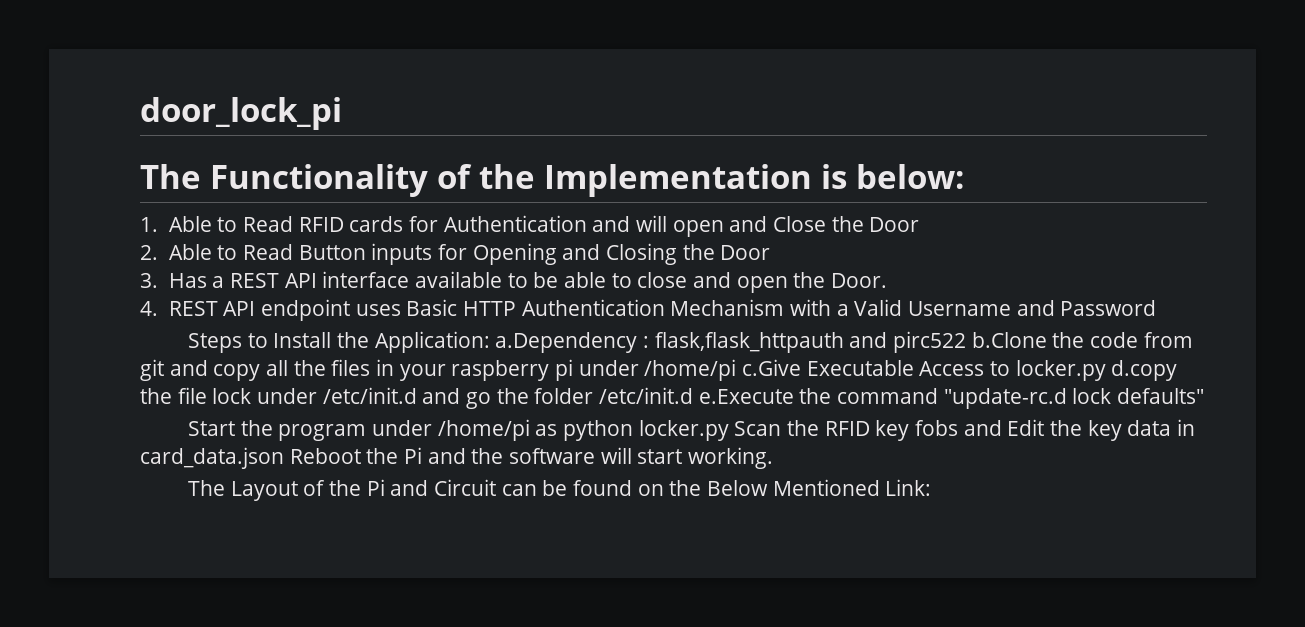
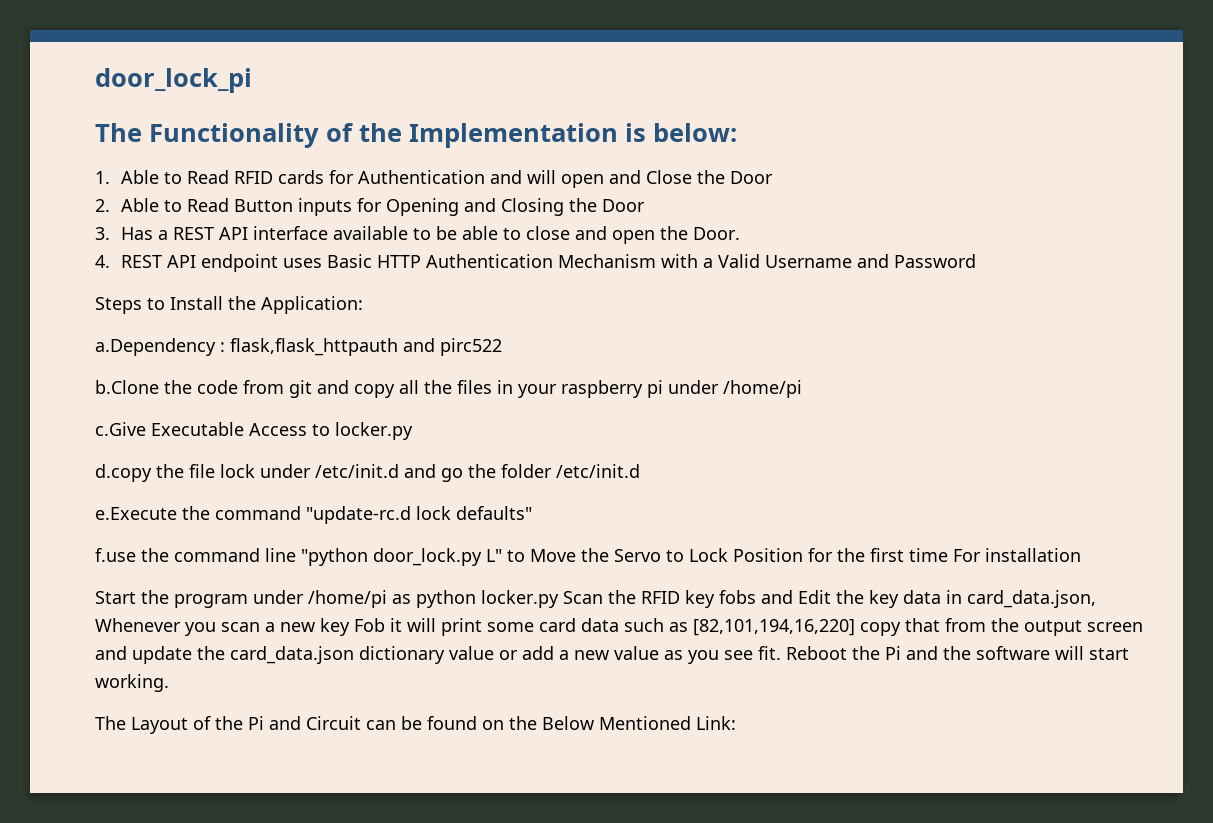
(490, 342) none -> (363, 305) //
(966, 342) none -> (502, 347) //
(737, 370) none -> (802, 389) //
(1106, 370) none -> (413, 431) //
(694, 395) none -> (640, 471) //
(1205, 396) none -> [95,548,1081,566] // f.use the command line "python door_lock.py L" to Move the Servo to Lock Position for the first time For installation
[140,447,284,469] card_data.json -> [967,590,1096,608] [95,618,1143,636] [95,646,781,664] card_data.json, Whenever you scan a new key Fob it will print some card data such as [82,101,194,16,220] copy that from the output screen and update the card_data.json dictionary value or add a new value as you see fit.

